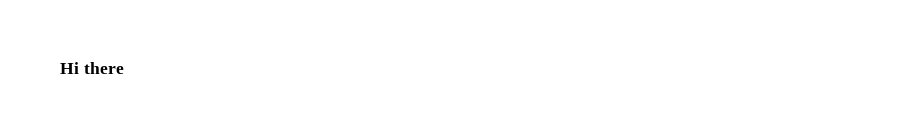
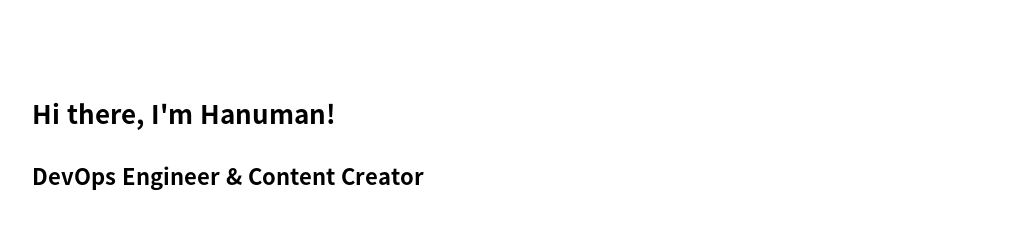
[83,62,124,74] there -> [67,103,337,130] [32,166,424,191] there, I'm Hanuman! // DevOps Engineer & Content Creator

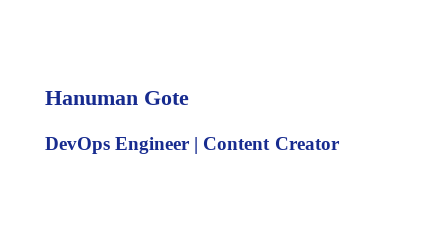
[32,102,337,130] Hi there, I'm Hanuman! -> [45,91,189,105] Hanuman Gote
[225,168,242,185] & -> [194,137,199,154] |

